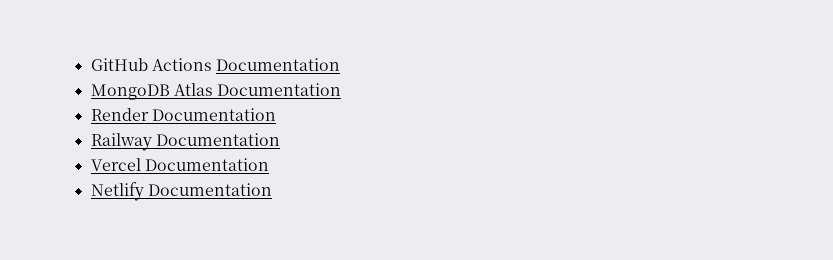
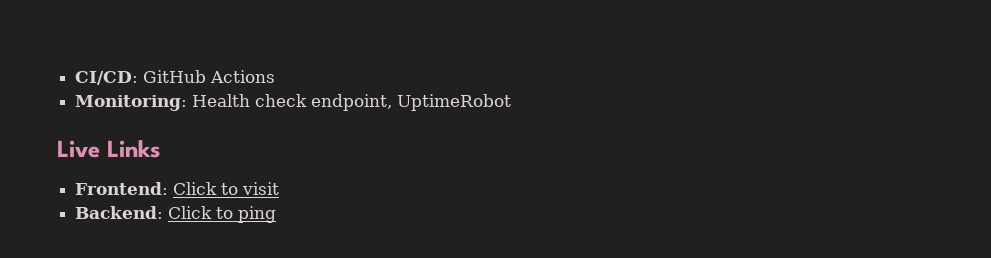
(90, 64) none -> [75,71,139,85] CI/CD:
[216,58,341,71] [90,83,342,100] [90,108,276,121] [90,133,280,151] [90,158,269,171] [90,182,272,201] Documentation // MongoDB Atlas Documentation // Render Documentation // Railway Documentation // Vercel Documentation // Netlify Documentation -> [75,94,512,111] [57,140,161,158] [75,182,280,195] [75,206,277,223] // Monitoring: Health check endpoint, UptimeRobot // Live Links // Frontend: Click to visit // Backend: Click to ping

